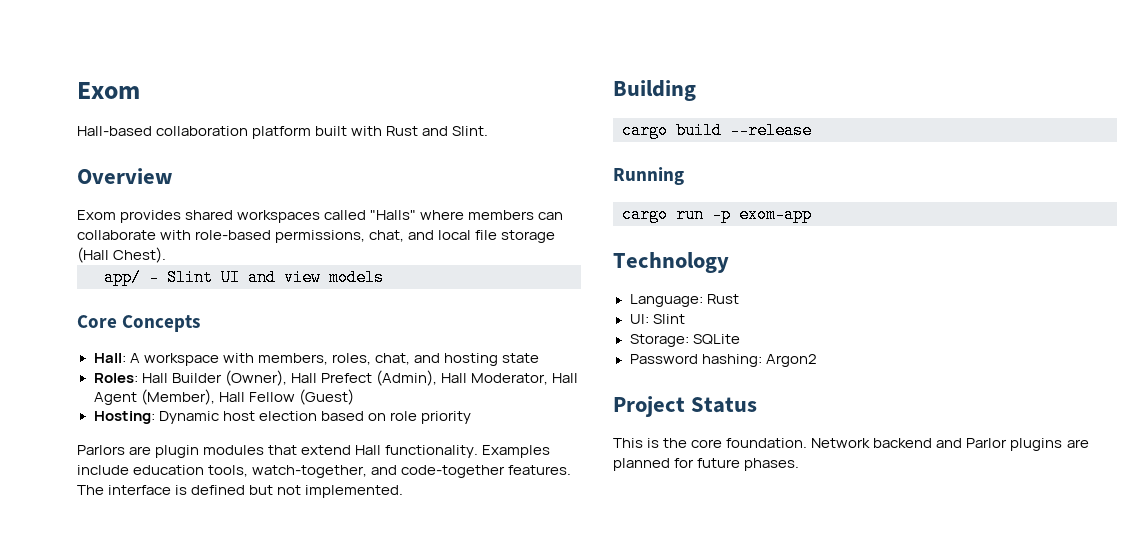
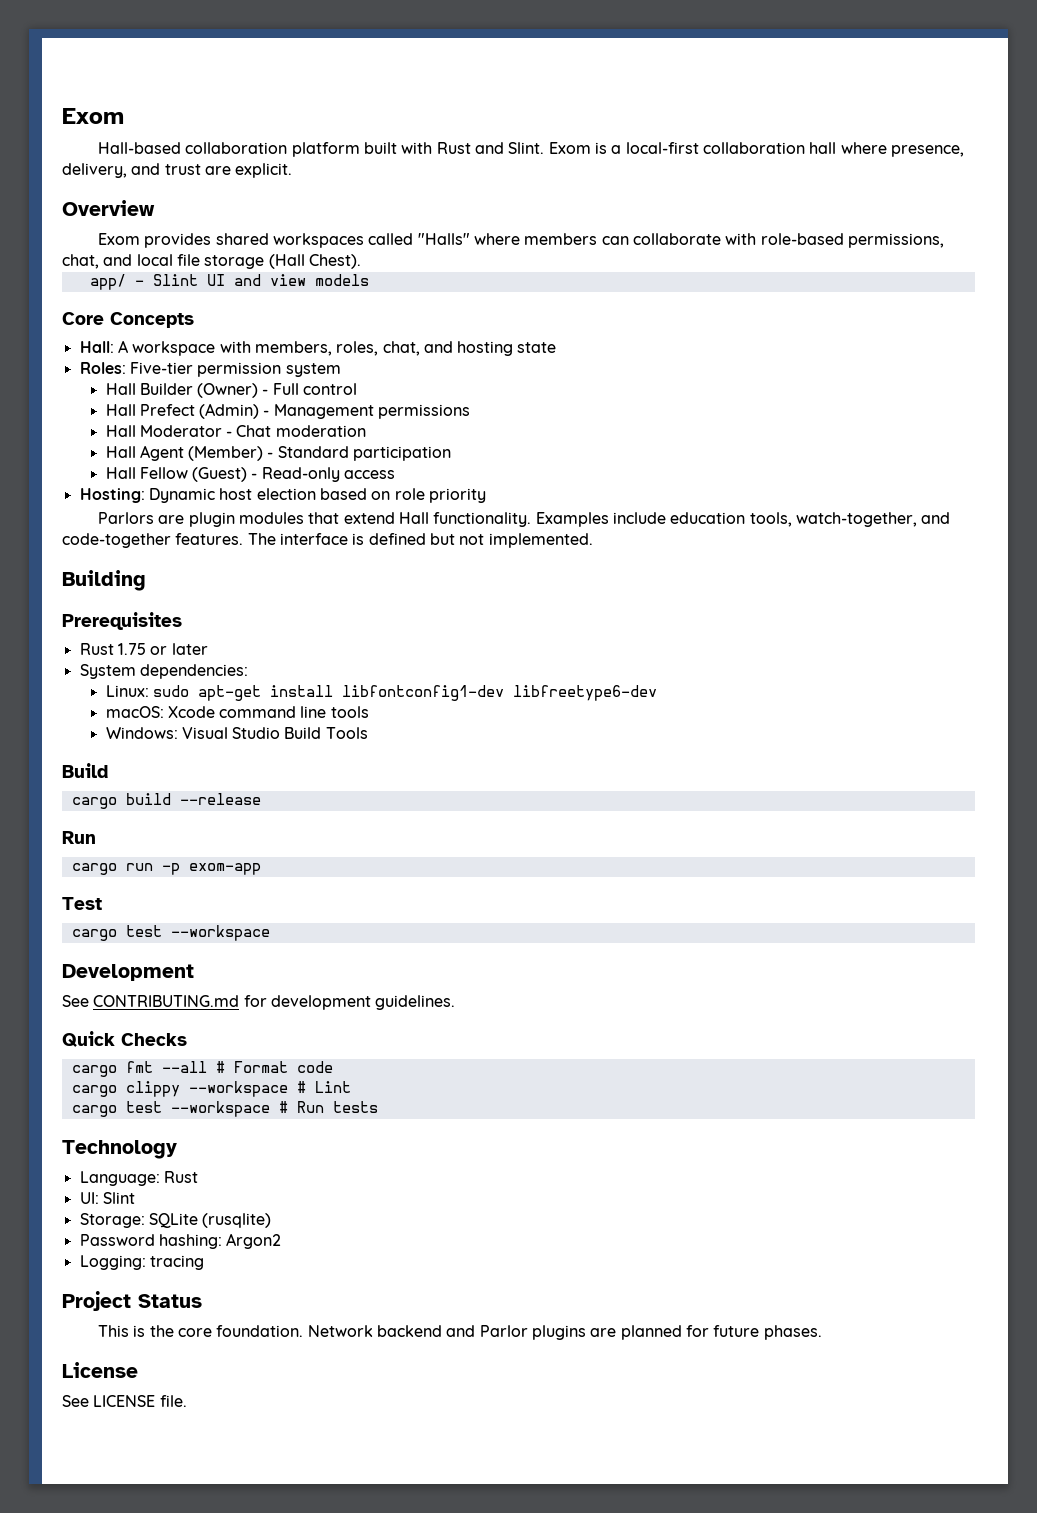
(489, 131) none -> [548,142,964,157] [62,163,293,178] Exom is a local-first collaboration hall where presence, delivery, and trust are explicit.
[141,370,578,386] [93,389,215,405] Hall Builder (Owner), Hall Prefect (Admin), Hall Moderator, Hall Agent (Member), -> [129,362,341,377] [105,383,358,398] [105,403,471,419] [105,425,366,437] [105,445,452,461] Five-tier permission system // Hall Builder (Owner) - Full control // Hall Prefect (Admin) - Management permissions // Hall Moderator - Chat moderation // Hall Agent (Member) - Standard participation //
(354, 397) none -> [251,467,396,482] - Read-only access
(696, 90) none -> [62,612,182,630] [79,643,208,655] [79,664,248,679] [105,685,657,701] [105,706,369,718] [105,727,368,739] [62,763,108,778] // Prerequisites // Rust 1.75 or later // System dependencies: // Linux: sudo apt-get install libfontconfig1-dev libfreetype6-dev // macOS: Xcode command line tools // Windows: Visual Studio Build Tools // Build
[613,167,684,185] Running -> [62,831,96,844] Run
(812, 214) none -> [62,897,102,910] [71,925,270,941] [62,964,194,981] [62,995,456,1010] [62,1031,187,1047] [71,1061,333,1077] [71,1081,351,1097] [71,1101,378,1117] // Test // cargo test --workspace // Development // See CONTRIBUTING.md for development guidelines. // Quick Checks // cargo fmt --all # Format code // cargo clippy --workspace # Lint // cargo test --workspace # Run tests
(740, 339) none -> [202,1213,272,1228] (rusqlite)
(817, 360) none -> [79,1255,204,1270] // Logging: tracing
(800, 464) none -> [62,1362,138,1378] [62,1395,187,1407] // License // See LICENSE file.

